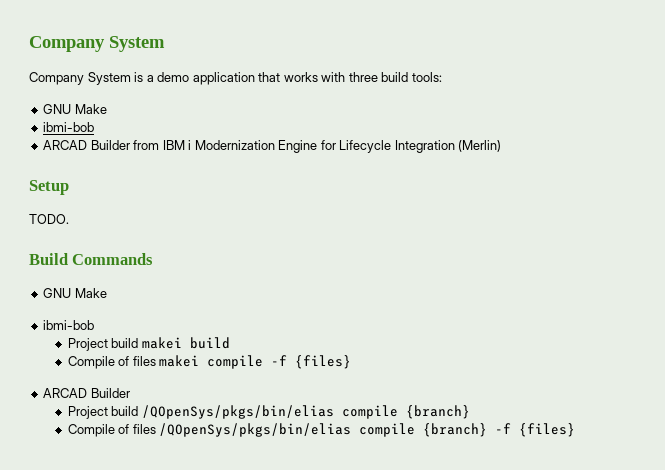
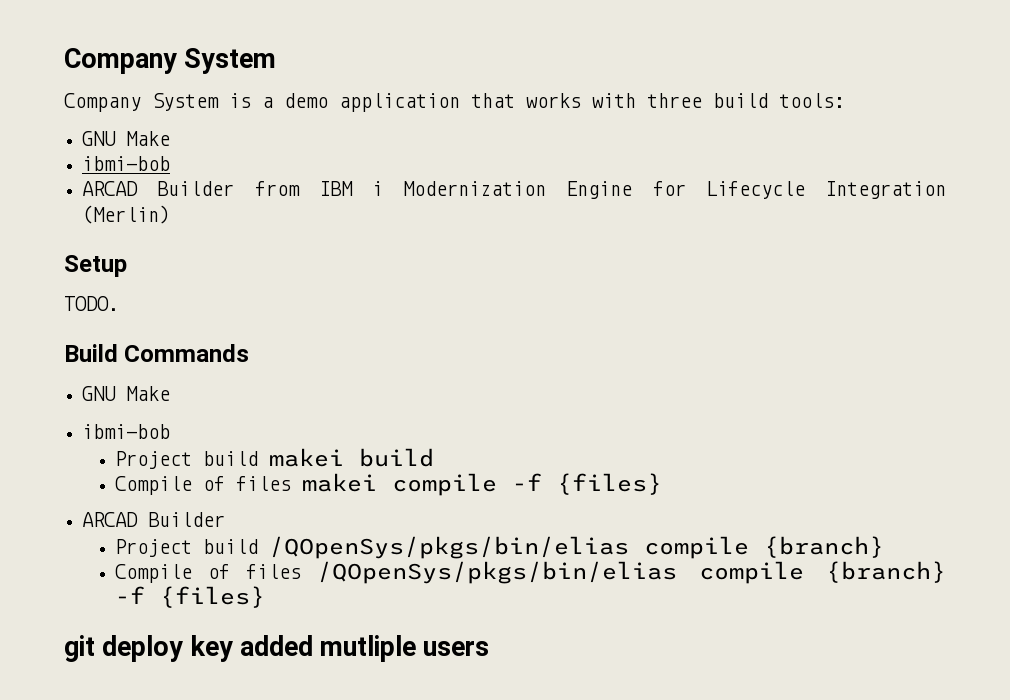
(576, 430) none -> [64,635,490,662] // git deploy key added mutliple users

